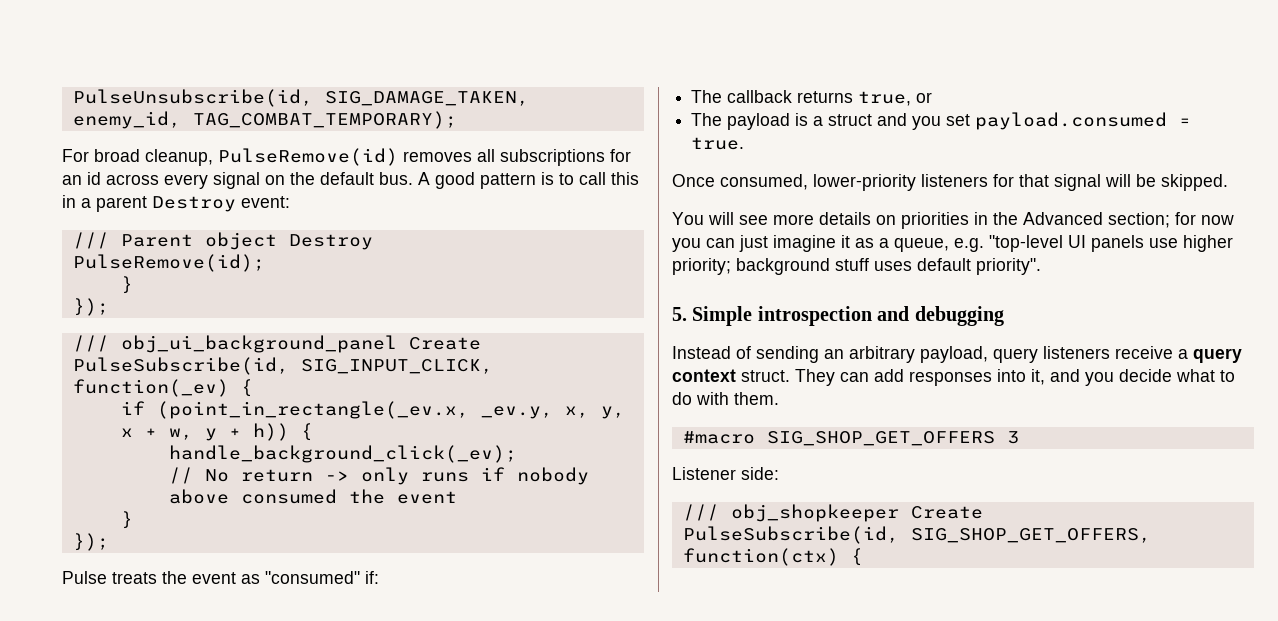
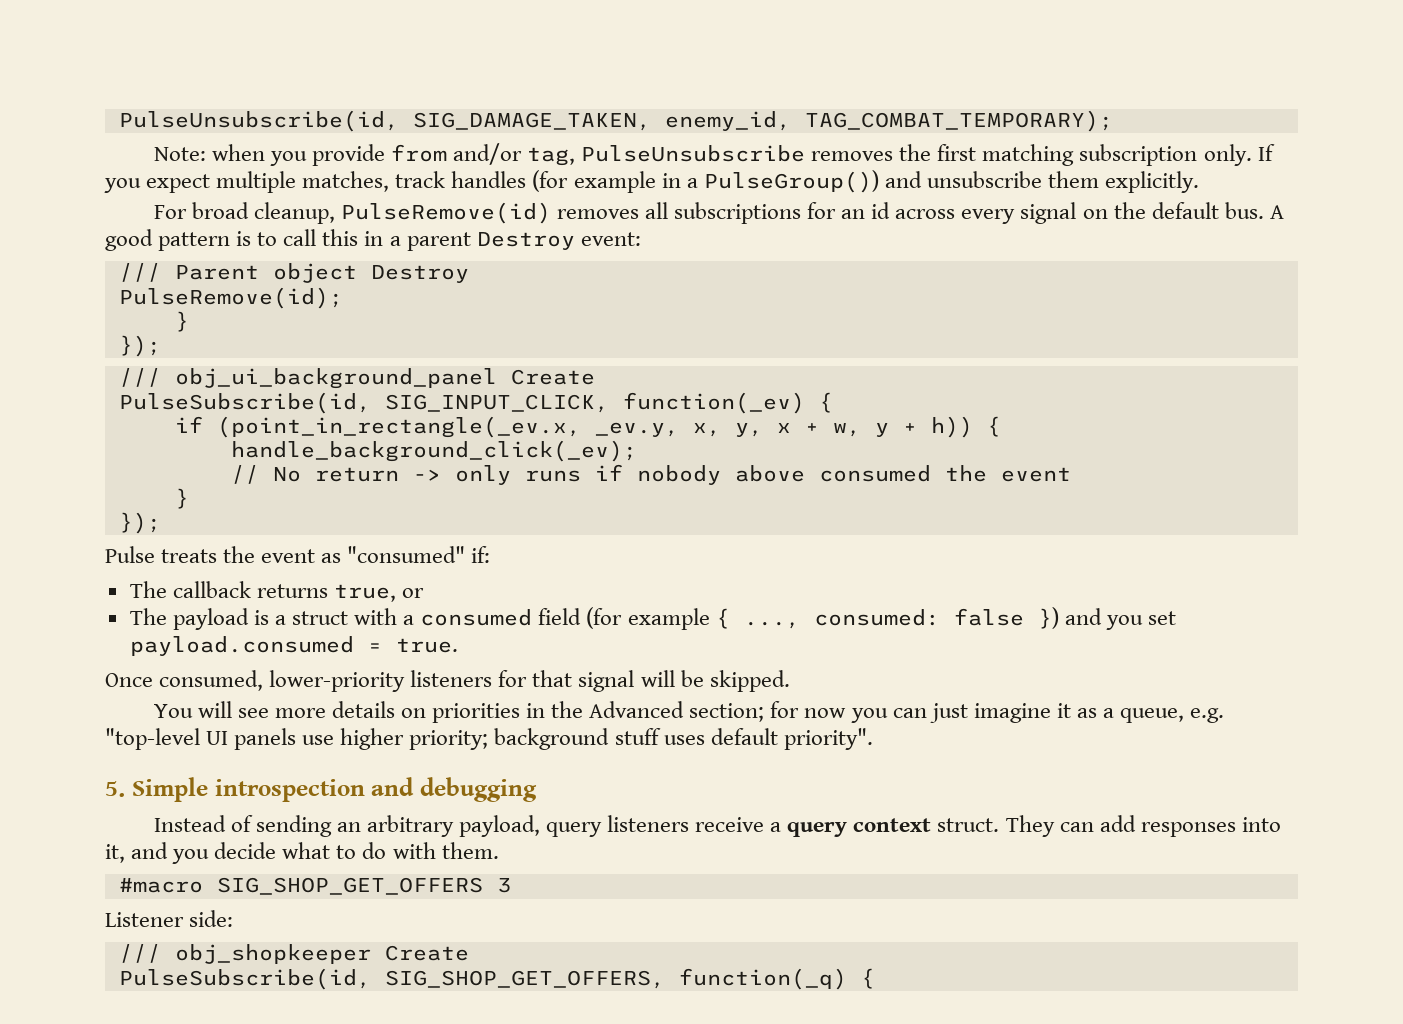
(457, 120) none -> [153,143,1275,166] [104,170,1200,193] // Note: when you provide from and/or tag, PulseUnsubscribe removes the first matching subscription only. If you expect multiple matches, track handles (for example in a PulseGroup()) and unsubscribe them explicitly.
(873, 120) none -> [354,607,1059,630] with a consumed field (for example { ..., consumed: false })
[682,548,839,566] function(ctx) -> [678,968,847,990] function(_q)

